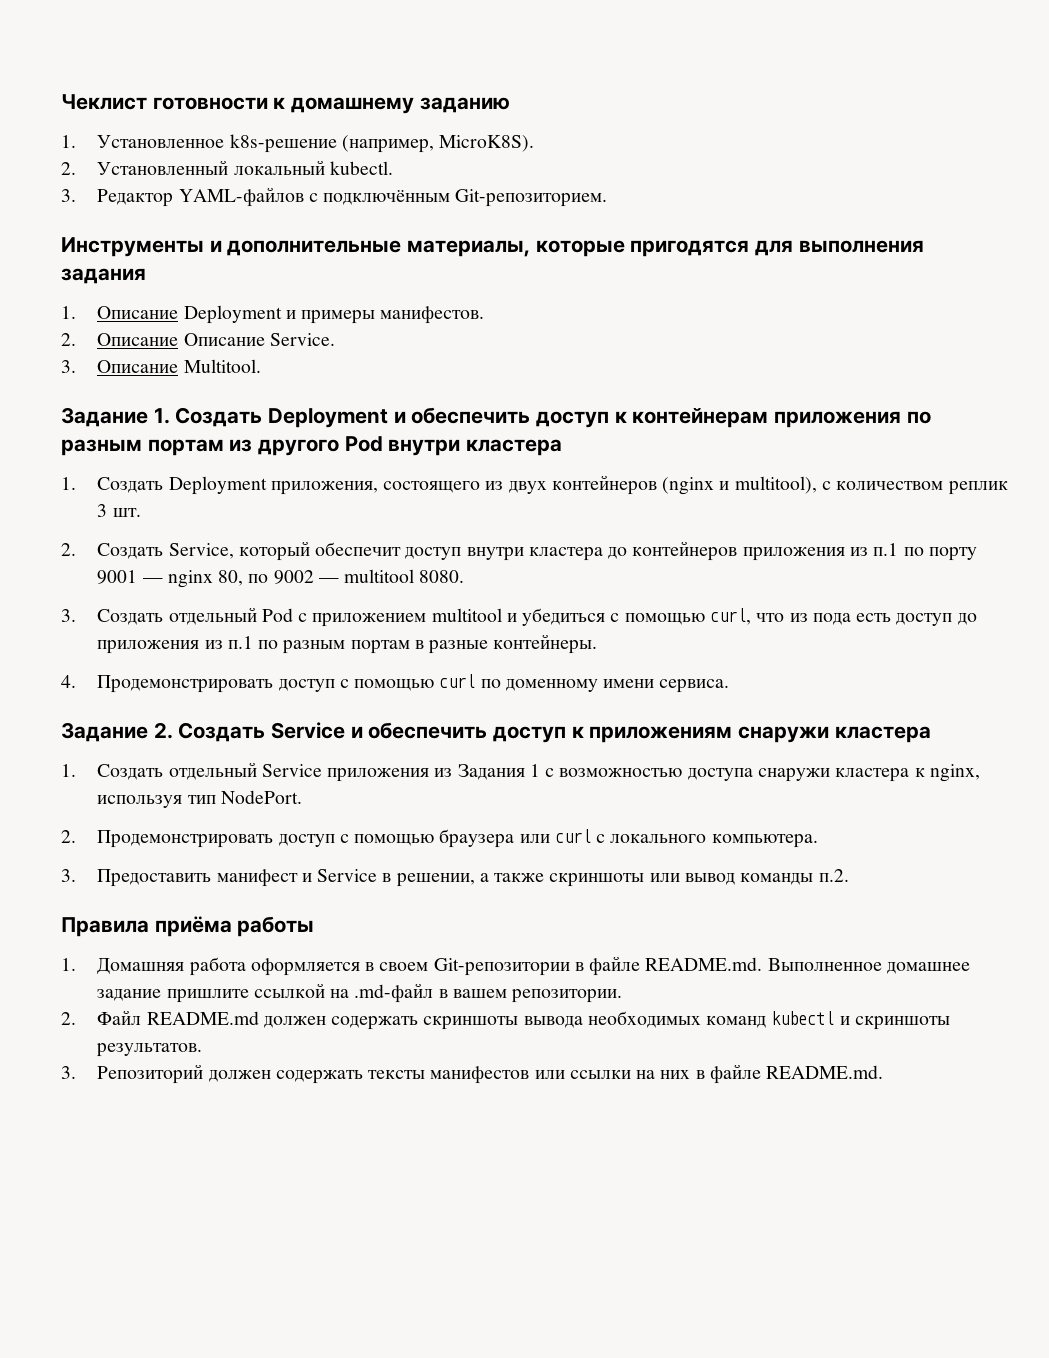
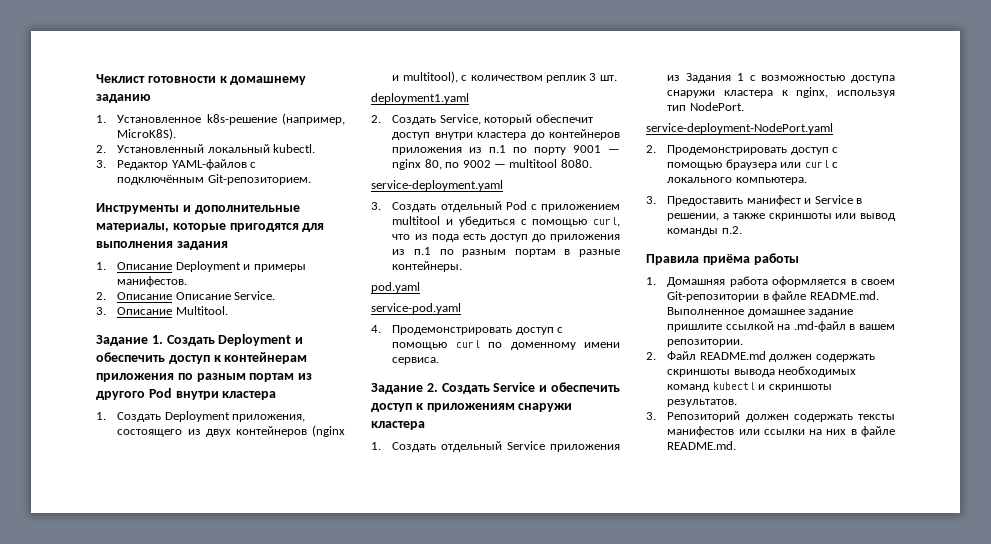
(141, 512) none -> [371,93,469,104] // deployment1.yaml
(465, 576) none -> [371,180,503,191] // service-deployment.yaml
(598, 644) none -> [371,282,420,293] [371,303,461,314] // pod.yaml // service-pod.yaml
(302, 797) none -> [646,123,833,134] // service-deployment-NodePort.yaml

